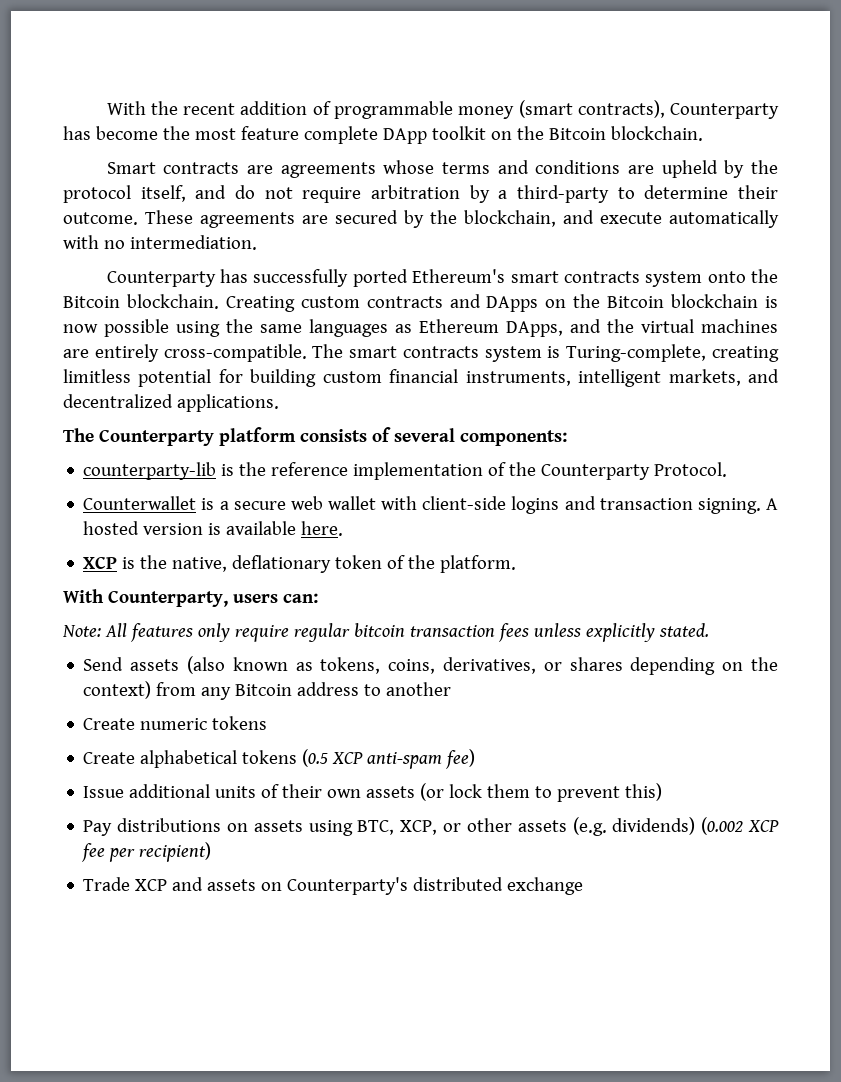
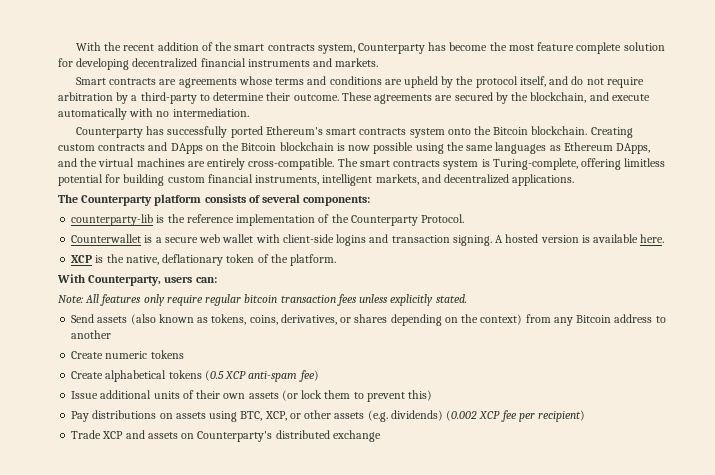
[333,100,665,119] programmable money (smart contracts), -> [215,42,355,54] the smart contracts system,
[382,126,703,144] DApp toolkit on the Bitcoin blockchain. -> [623,42,665,51] [58,58,379,70] solution for developing decentralized financial instruments and markets.
[712,346,779,362] creating -> [581,158,622,170] offering

